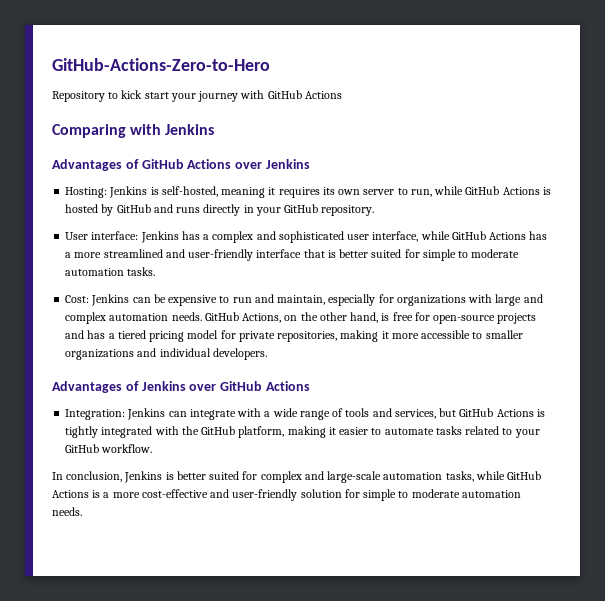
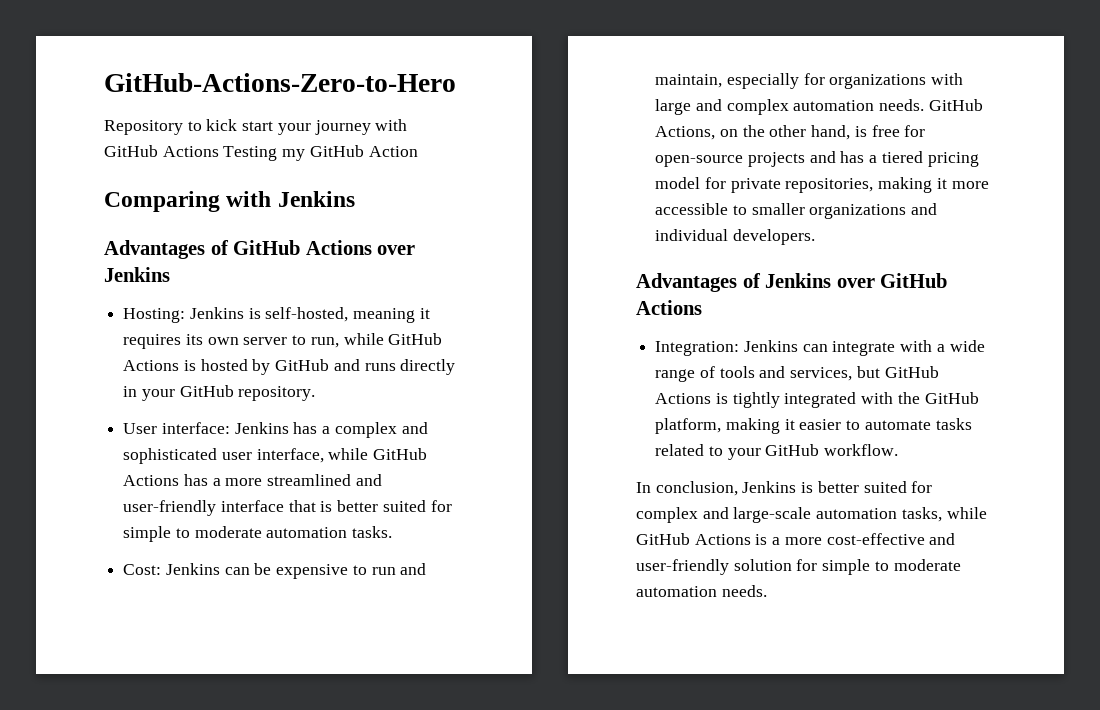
(342, 95) none -> [223,145,418,161] Testing my GitHub Action

